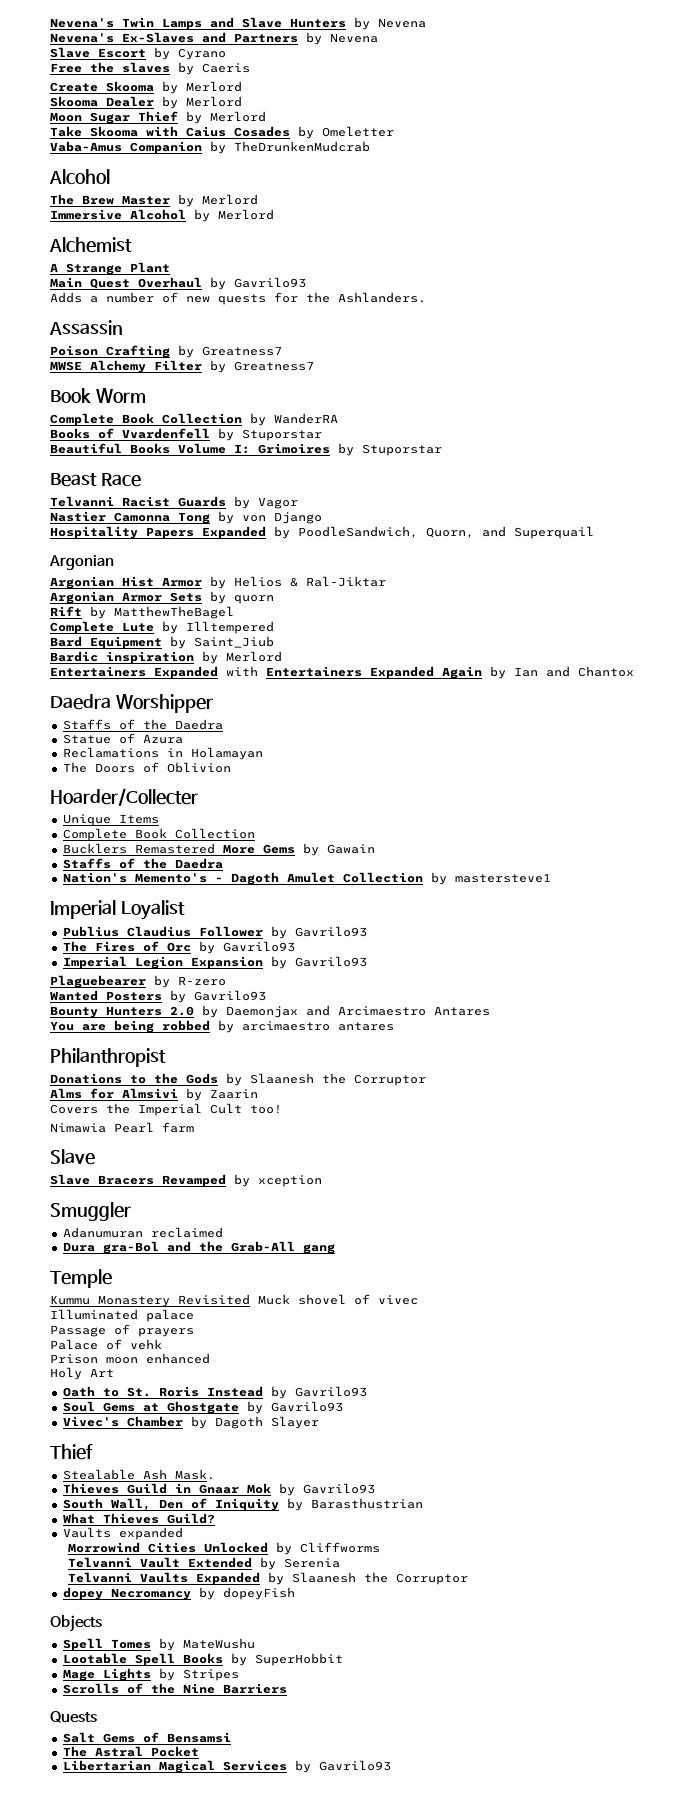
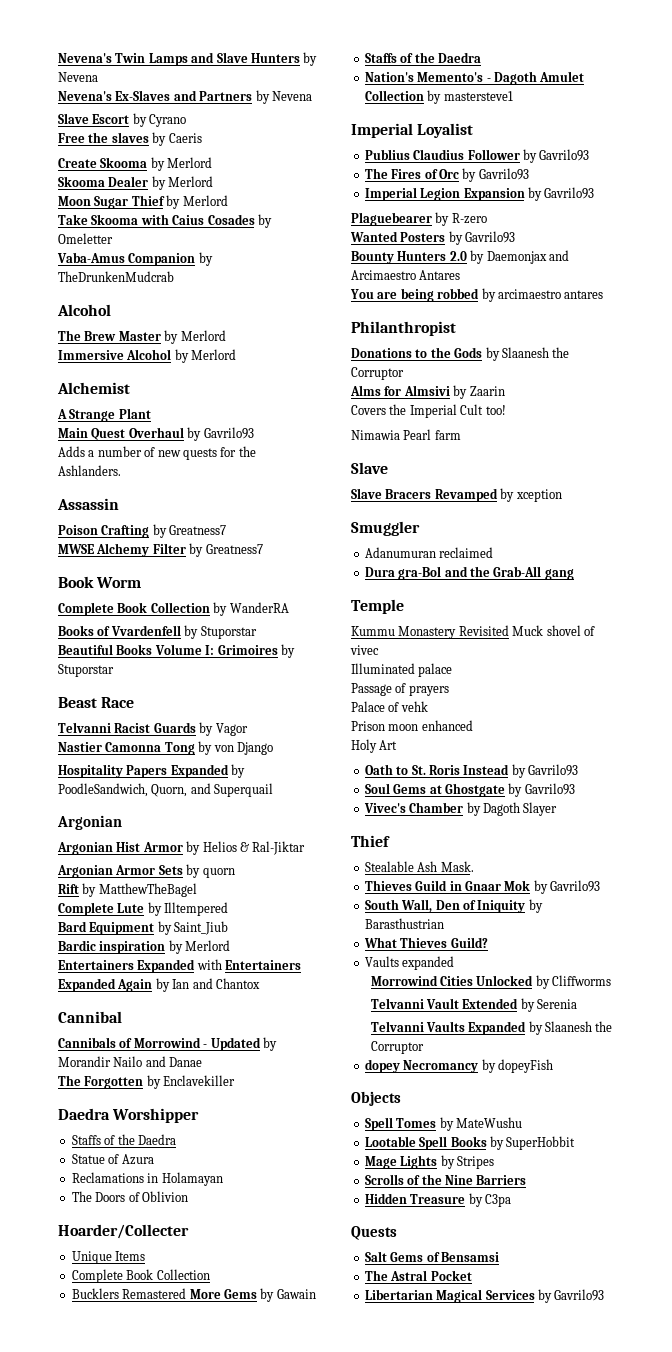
(634, 671) none -> [58,1011,122,1023] [58,1037,277,1051] [58,1056,203,1067] [58,1075,236,1089] // Cannibal // Cannibals of Morrowind - Updated by Morandir Nailo and Danae // The Forgotten by Enclavekiller
(287, 1688) none -> [364,1193,511,1207] // Hidden Treasure by C3pa

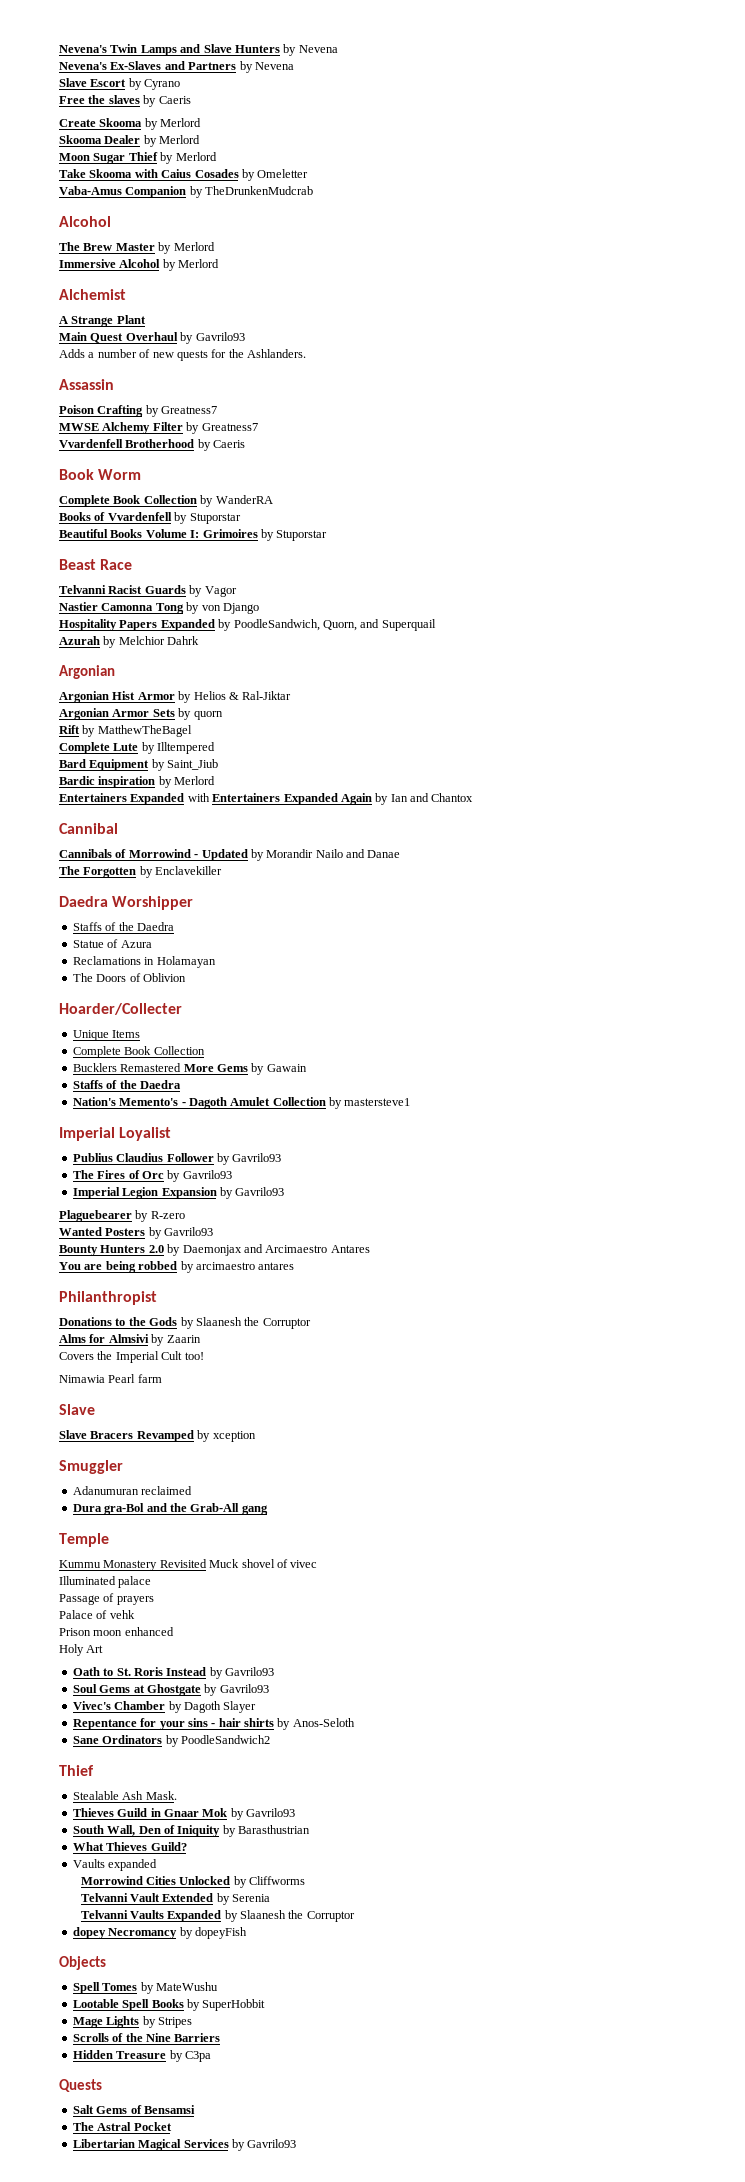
(263, 549) none -> [59,439,246,451] // Vvardenfell Brotherhood by Caeris
(274, 790) none -> [59,636,200,648] // Azurah by Melchior Dahrk
(558, 809) none -> [72,1718,355,1730] [72,1735,270,1747] // Repentance for your sins - hair shirts by Anos-Seloth // Sane Ordinators by PoodleSandwich2

